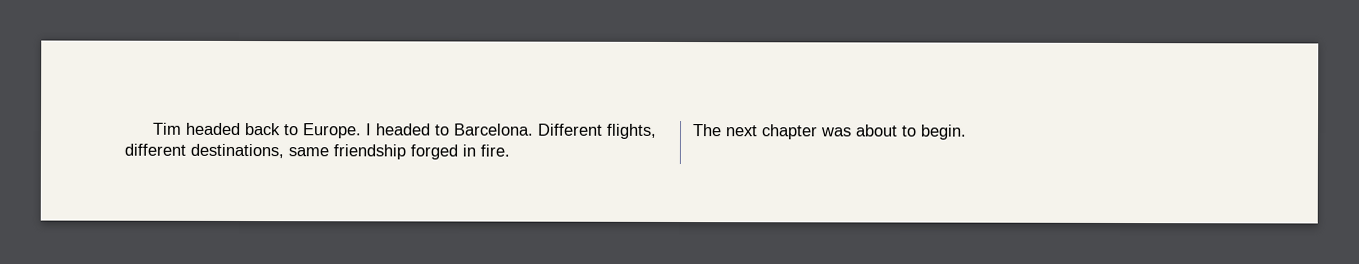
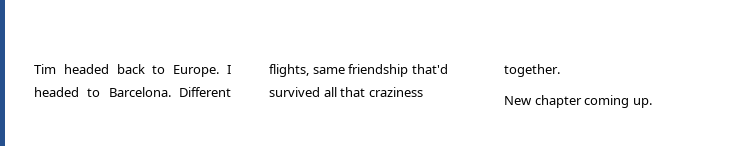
[124,143,510,160] [692,124,967,140] different destinations, same friendship forged in fire. // The next chapter was about to begin. -> [312,64,448,77] [269,87,423,97] [504,64,560,77] [504,95,652,108] same friendship that'd survived all that craziness together. // New chapter coming up.

